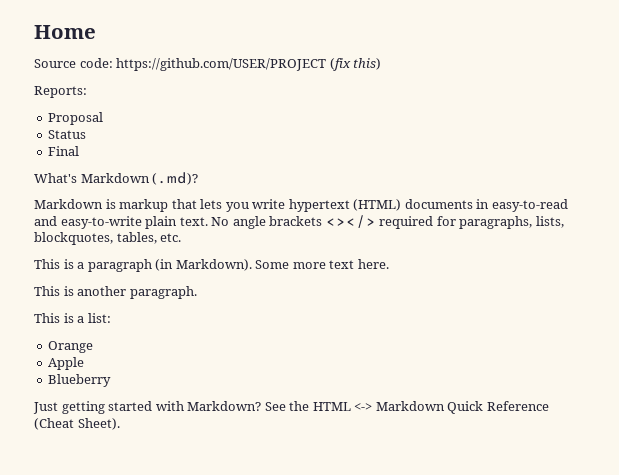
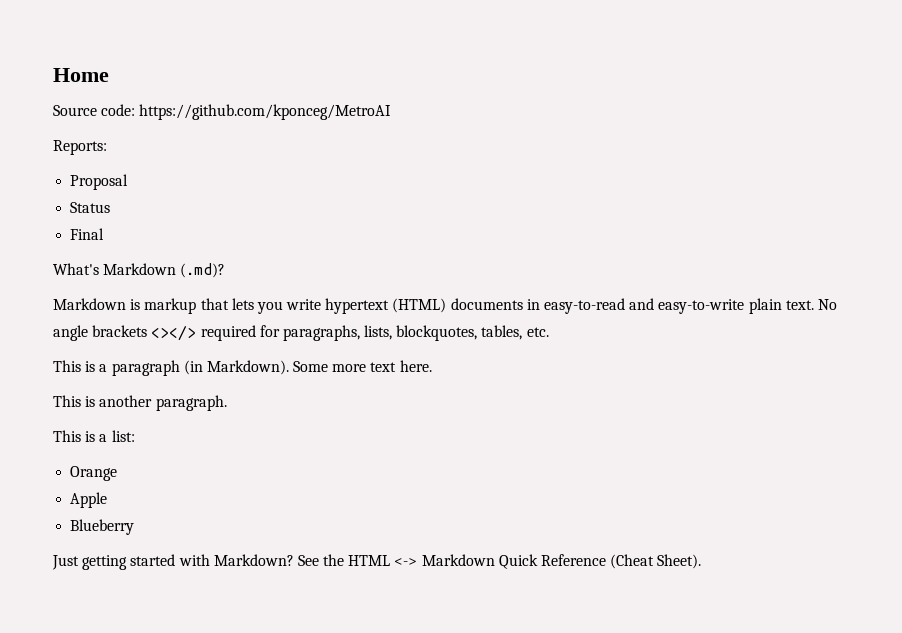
[116,58,382,71] https://github.com/USER/PROJECT (fix this) -> [139,104,392,120] https://github.com/kponceg/MetroAI

